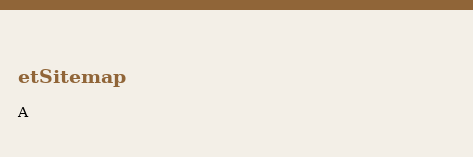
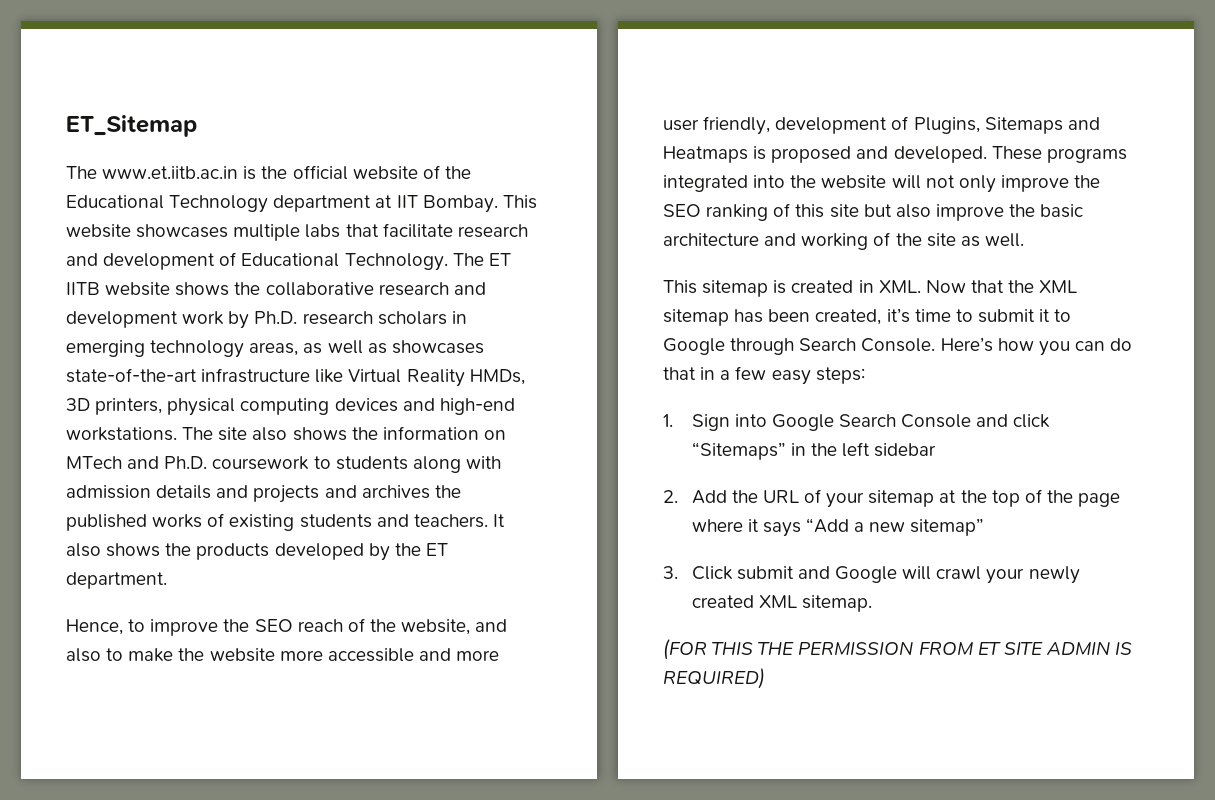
[18,69,126,87] [17,107,29,117] etSitemap // A -> [66,115,197,137] [66,165,471,180] [66,195,537,213] [66,223,528,241] [66,252,511,271] [66,282,486,296] [66,311,467,329] [66,340,484,358] [66,368,525,387] [66,398,515,416] [66,426,506,441] [66,456,501,473] [66,485,461,503] [66,513,505,531] [66,543,448,561] [66,572,167,589] [66,618,508,636] [66,648,500,662] [663,116,1100,135] [663,146,1127,163] [663,175,1101,193] [663,203,1084,221] [663,232,1024,250] [663,280,1078,297] [663,308,1072,326] [663,337,1133,356] [663,366,865,385] [663,414,1051,431] [691,442,937,460] [663,489,1121,508] [691,518,985,537] [663,566,1080,584] [691,595,872,612] [663,639,1133,660] [663,668,765,689] ET_Sitemap // The www.et.iitb.ac.in is the official website of the Educational Technology department at IIT Bombay. This website showcases multiple labs that facilitate research and development of Educational Technology. The ET IITB website shows the collaborative research and development work by Ph.D. research scholars in emerging technology areas, as well as showcases state-of-the-art infrastructure like Virtual Reality HMDs, 3D printers, physical computing devices and high-end workstations. The site also shows the information on MTech and Ph.D. coursework to students along with admission details and projects and archives the published works of existing students and teachers. It also shows the products developed by the ET department. // Hence, to improve the SEO reach of the website, and also to make the website more accessible and more user friendly, development of Plugins, Sitemaps and Heatmaps is proposed and developed. These programs integrated into the website will not only improve the SEO ranking of this site but also improve the basic architecture and working of the site as well. // This sitemap is created in XML. Now that the XML sitemap has been created, it’s time to submit it to Google through Search Console. Here’s how you can do that in a few easy steps: // 1. Sign into Google Search Console and click “Sitemaps” in the left sidebar // 2. Add the URL of your sitemap at the top of the page where it says “Add a new sitemap” // 3. Click submit and Google will crawl your newly created XML sitemap. // (FOR THIS THE PERMISSION FROM ET SITE ADMIN IS REQUIRED)

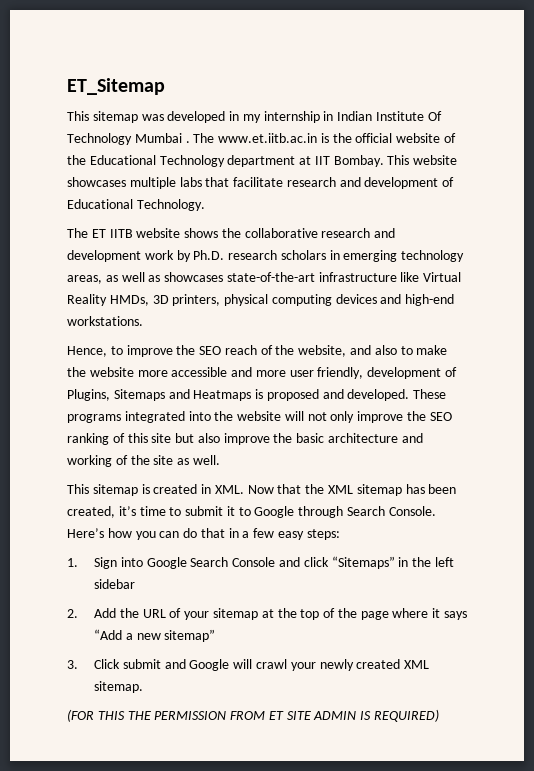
(197, 126) none -> [67,111,442,123] [67,133,190,145] This sitemap was developed in my internship in Indian Institute Of Technology Mumbai .
(448, 262) none -> (205, 205) //
[182,426,506,441] [66,456,501,473] [66,485,461,503] [66,513,505,531] [66,543,448,561] [66,572,167,589] The site also shows the information on MTech and Ph.D. coursework to students along with admission details and projects and archives the published works of existing students and teachers. It also shows the products developed by the ET department. -> (143, 321) none

